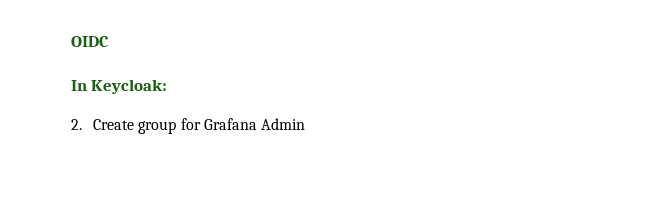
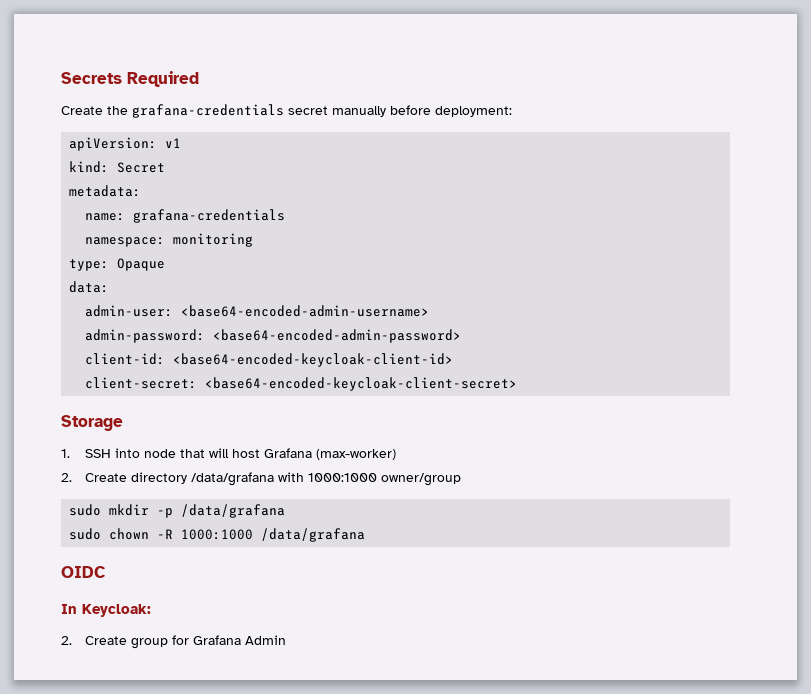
(71, 41) none -> [61,71,199,87] [61,104,512,118] [69,137,182,151] [69,161,166,173] [69,185,142,197] [85,209,286,223] [85,233,254,247] [69,258,166,271] [69,281,110,293] [85,305,430,317] [85,329,462,343] [85,353,454,367] [85,377,518,391] [61,415,123,431] [61,448,396,460] [61,472,461,486] [69,504,286,518] [69,528,366,542] Secrets Required // Create the grafana-credentials secret manually before deployment: // apiVersion: v1 // kind: Secret // metadata: // name: grafana-credentials // namespace: monitoring // type: Opaque // data: // admin-user: <base64-encoded-admin-username> // admin-password: <base64-encoded-admin-password> // client-id: <base64-encoded-keycloak-client-id> // client-secret: <base64-encoded-keycloak-client-secret> // Storage // 1. SSH into node that will host Grafana (max-worker) // 2. Create directory /data/grafana with 1000:1000 owner/group // sudo mkdir -p /data/grafana // sudo chown -R 1000:1000 /data/grafana //

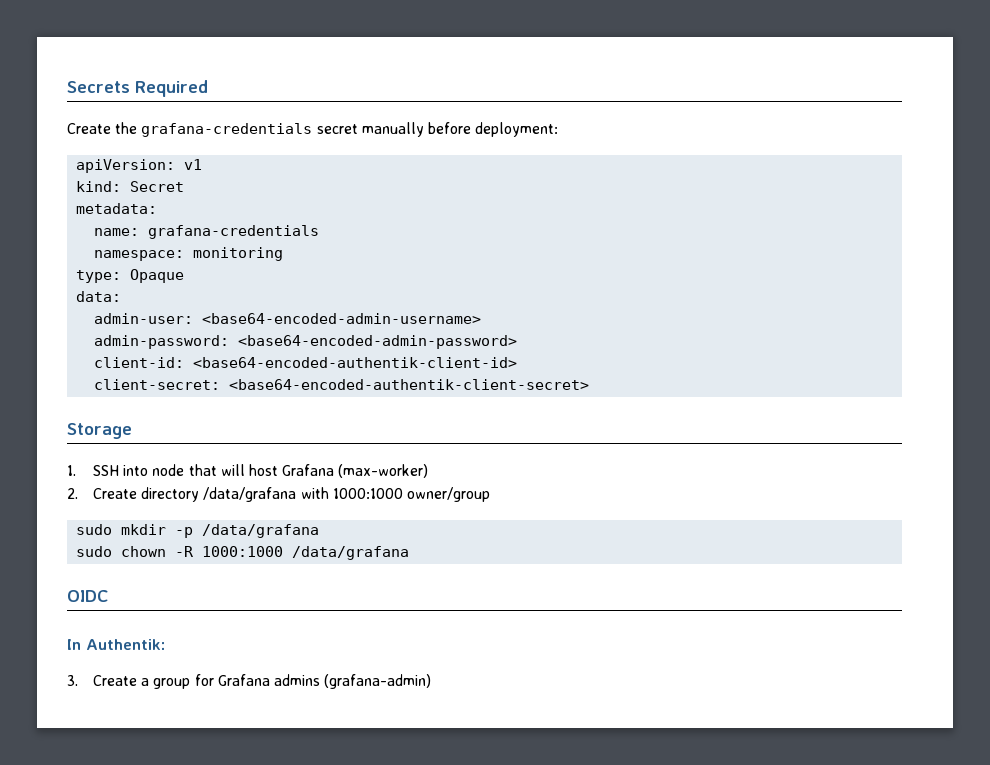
[173,353,454,367] <base64-encoded-keycloak-client-id> -> [193,357,518,368] <base64-encoded-authentik-client-id>
[205,377,518,391] <base64-encoded-keycloak-client-secret> -> [229,379,590,390] <base64-encoded-authentik-client-secret>
[82,604,151,617] [61,636,127,645] Keycloak: // 2. Create -> [86,639,165,650] [67,675,150,686] Authentik: // 3. Create a
[244,635,286,645] Admin -> [273,674,432,689] admins (grafana-admin)

